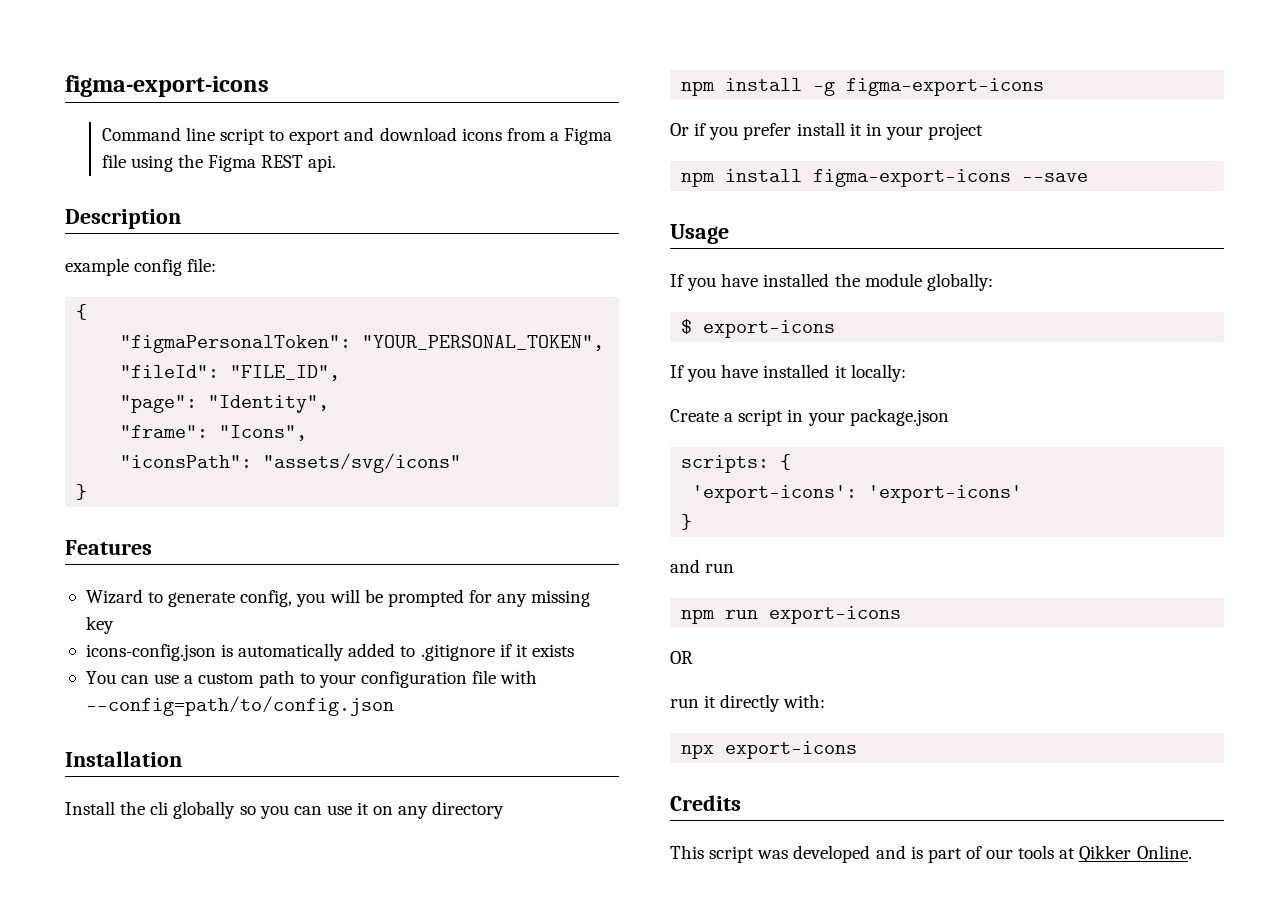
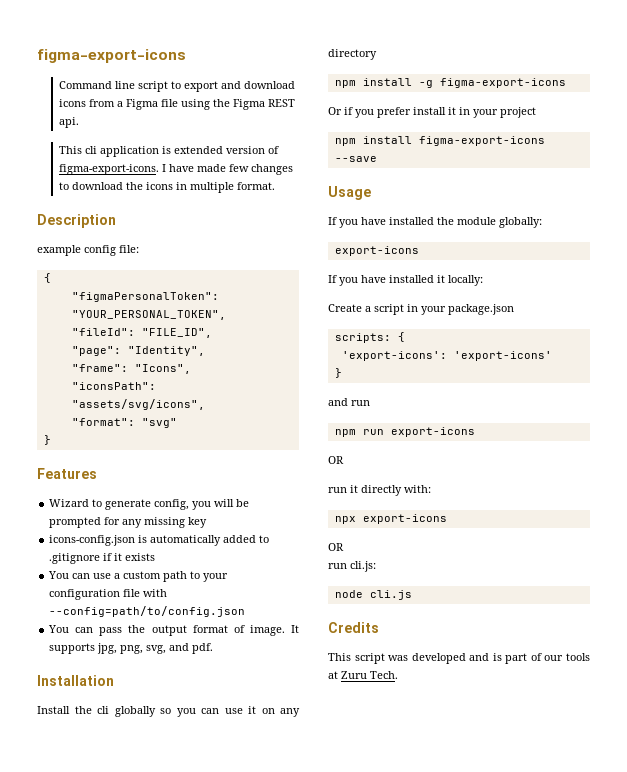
(337, 163) none -> [58,146,279,157] [58,164,293,175] [58,182,275,193] // This cli application is extended version of figma-export-icons. I have made few changes to download the icons in multiple format.
[263,453,462,473] "assets/svg/icons" -> [71,399,205,410] [71,418,177,428] "assets/svg/icons", // "format": "svg"
(394, 706) none -> [48,625,300,636] [49,643,214,654] // You can pass the output format of image. It supports jpg, png, svg, and pdf.
[681,319,693,334] $ -> (542, 222) none
(858, 750) none -> [328,543,344,551] [328,561,376,572] [334,590,412,600] // OR // run cli.js: // node cli.js
[1079,845,1192,863] Qikker Online. -> [341,671,398,679] Zuru Tech.

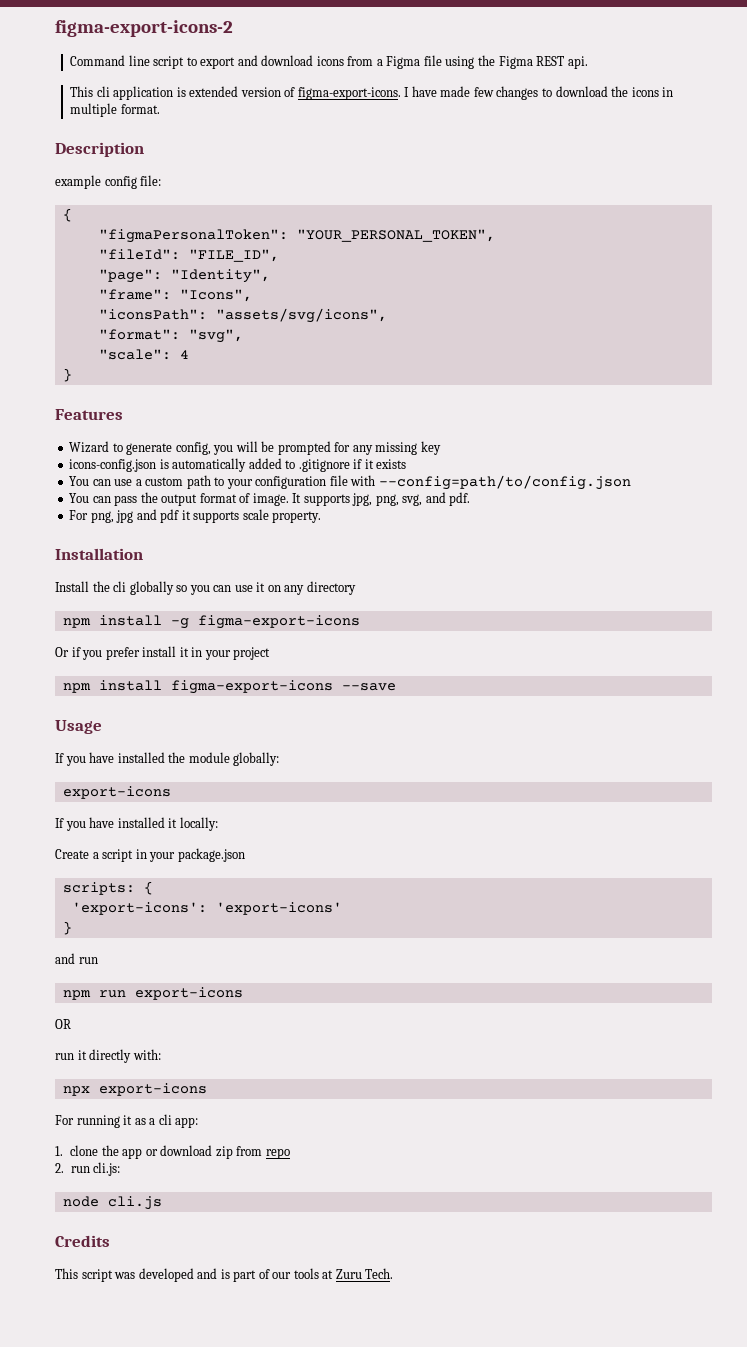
[37,49,186,63] figma-export-icons -> [55,20,233,37] figma-export-icons-2
[141,418,177,428] "svg" -> [188,329,243,343] [98,349,189,360] "svg", // "scale": 4
(214, 648) none -> [69,509,322,523] // For png, jpg and pdf it supports scale property.
[328,543,344,551] OR // -> [55,1114,199,1128] [55,1145,290,1159] [55,1163,64,1173] For running it as a cli app: // 1. clone the app or download zip from repo // 2.

